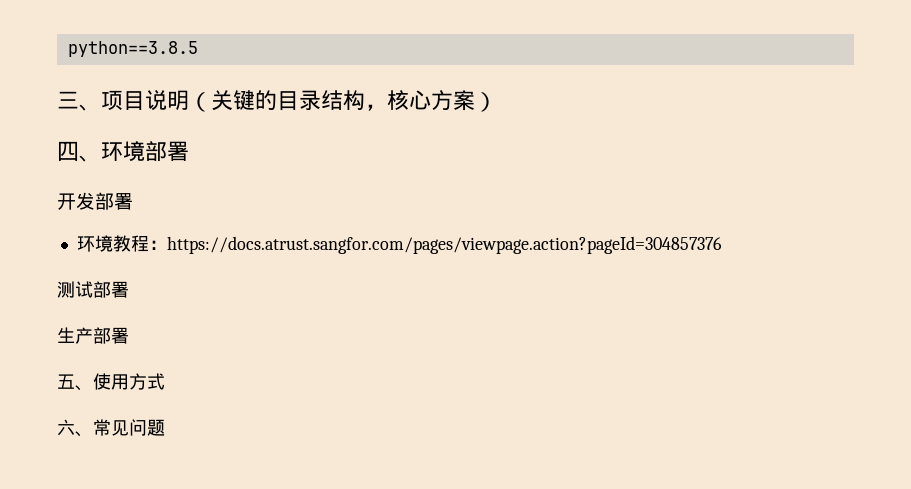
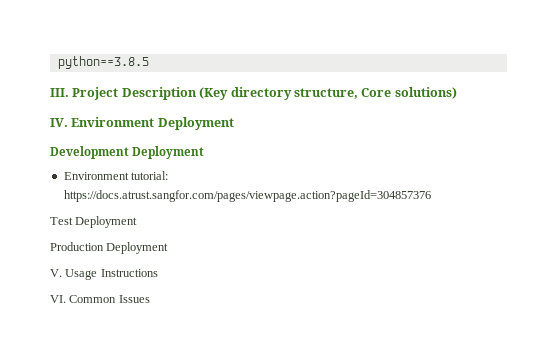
[57,90,497,112] [57,141,189,162] [57,192,133,210] [76,235,722,254] [57,281,129,298] [57,327,129,344] [57,373,165,391] [57,419,165,437] 三、项目说明（关键的目录结构，核心方案） // 四、环境部署 // 开发部署 // 环境教程：https://docs.atrust.sangfor.com/pages/viewpage.action?pageId=304857376 // 测试部署 // 生产部署 // 五、使用方式 // 六、常见问题 -> [50,87,457,100] [50,117,234,130] [50,146,205,159] [63,171,169,180] [63,190,431,202] [50,216,138,228] [50,242,169,254] [50,269,158,280] [50,295,150,303] III. Project Description (Key directory structure, Core solutions) // IV. Environment Deployment // Development Deployment // Environment tutorial: https://docs.atrust.sangfor.com/pages/viewpage.action?pageId=304857376 // Test Deployment // Production Deployment // V. Usage Instructions // VI. Common Issues

